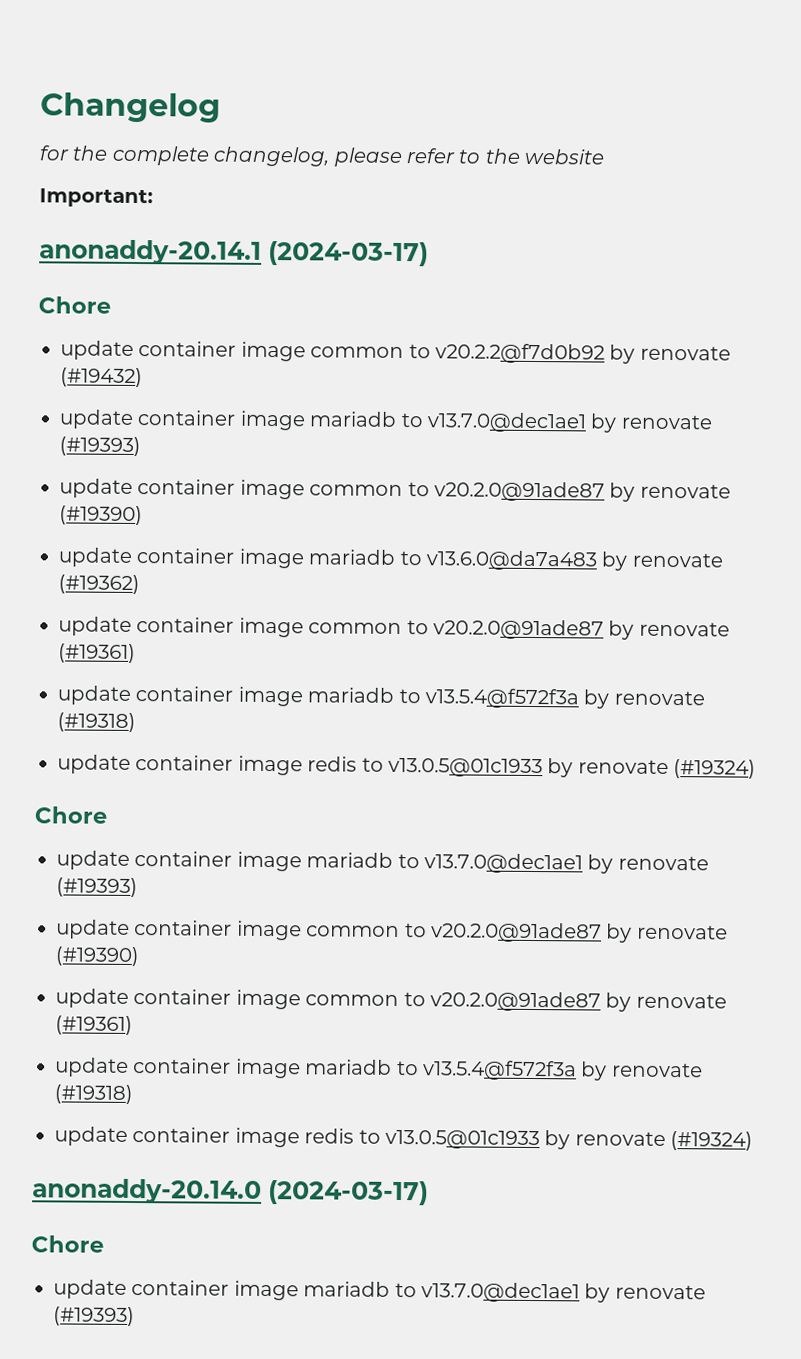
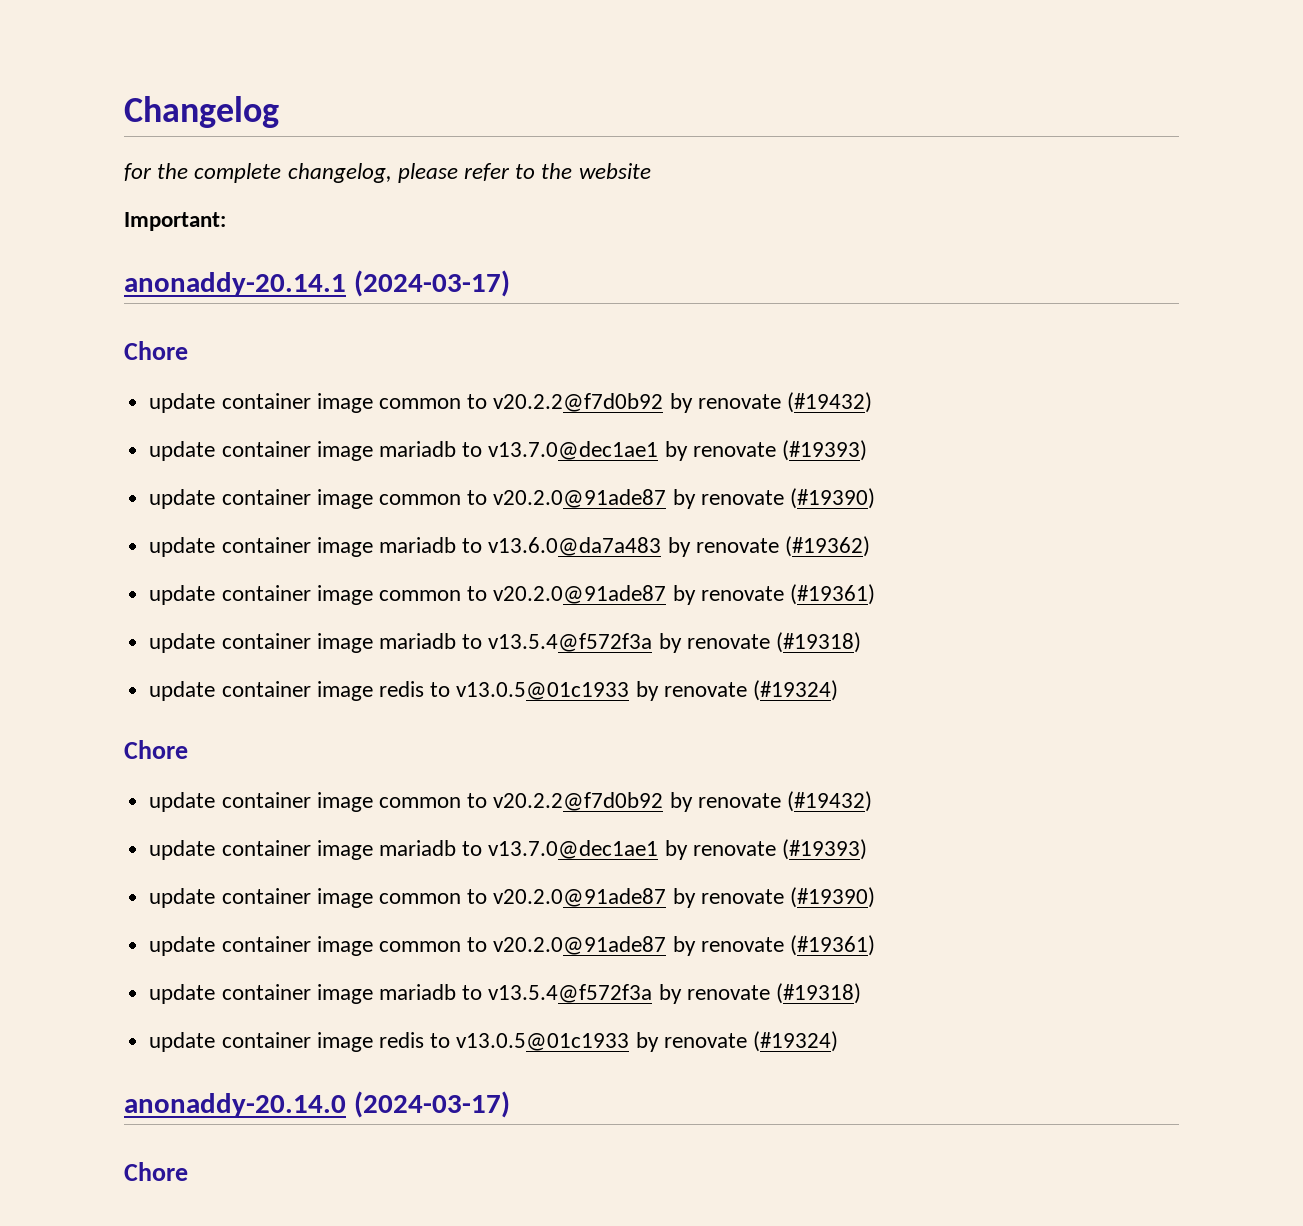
(108, 815) none -> [149,791,872,812] // update container image common to v20.2.2@f7d0b92 by renovate (#19432)
[53,1279,706,1303] [53,1306,135,1327] // update container image mariadb to v13.7.0@dec1ae1 by renovate (#19393) -> (188, 1171) none

